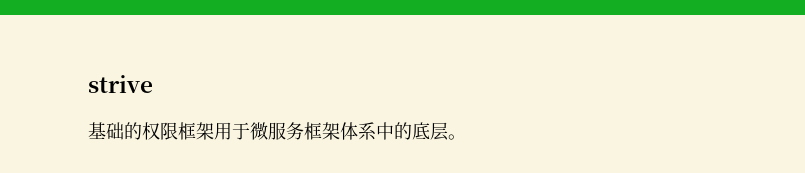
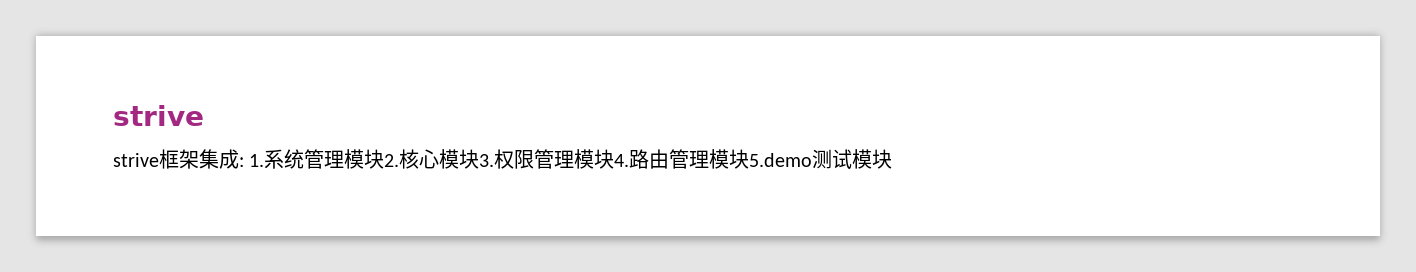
[88,122,466,141] 基础的权限框架用于微服务框架体系中的底层。 -> [113,149,893,169] strive框架集成: 1.系统管理模块2.核心模块3.权限管理模块4.路由管理模块5.demo测试模块

